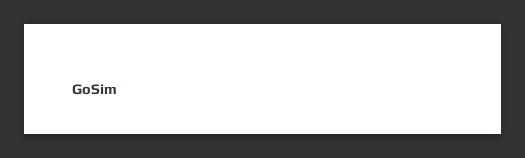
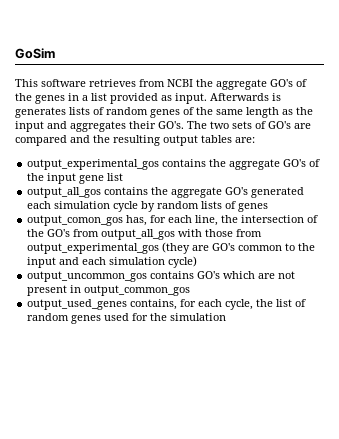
(117, 89) none -> [15,79,307,90] [15,93,281,104] [15,107,313,118] [15,121,311,132] [15,135,255,146] [27,159,321,170] [27,173,124,184] [27,187,305,198] [27,201,269,212] [27,215,319,226] [27,229,263,240] [27,242,316,254] [27,256,198,268] [27,271,296,282] [27,285,191,296] [27,299,307,310] [27,313,227,324] // This software retrieves from NCBI the aggregate GO's of the genes in a list provided as input. Afterwards is generates lists of random genes of the same length as the input and aggregates their GO's. The two sets of GO's are compared and the resulting output tables are: // output_experimental_gos contains the aggregate GO's of the input gene list // output_all_gos contains the aggregate GO's generated each simulation cycle by random lists of genes // output_comon_gos has, for each line, the intersection of the GO's from output_all_gos with those from output_experimental_gos (they are GO's common to the input and each simulation cycle) // output_uncommon_gos contains GO's which are not present in output_common_gos // output_used_genes contains, for each cycle, the list of random genes used for the simulation

